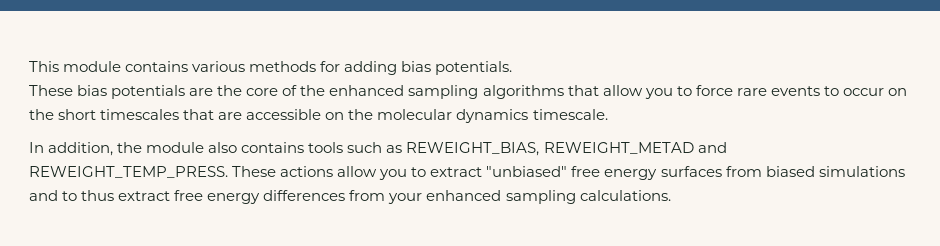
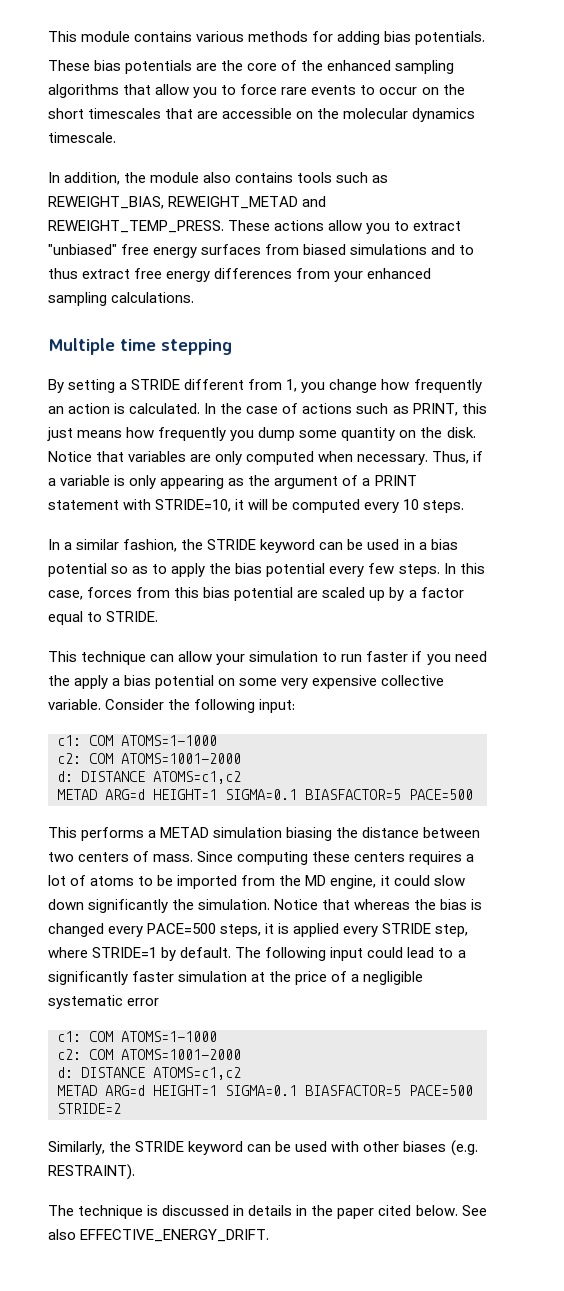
(671, 195) none -> [48,338,232,355] [48,379,482,393] [48,403,487,416] [47,427,476,441] [48,451,484,465] [48,475,417,489] [48,499,465,513] [48,539,458,553] [48,563,485,577] [48,587,464,601] [48,611,159,625] [48,651,487,665] [48,675,445,689] [48,699,296,713] [57,735,217,746] [57,753,241,764] [57,771,241,784] [57,789,473,800] [48,827,481,841] [48,851,475,865] [48,875,465,889] [48,899,483,913] [48,923,469,937] [48,947,466,961] [48,971,424,985] [48,995,160,1009] [57,1031,217,1042] [57,1049,241,1060] [57,1067,241,1080] [57,1085,473,1096] [57,1103,121,1114] [48,1140,478,1156] [48,1164,135,1180] [48,1205,487,1219] [48,1229,270,1242] // Multiple time stepping // By setting a STRIDE different from 1, you change how frequently an action is calculated. In the case of actions such as PRINT, this just means how frequently you dump some quantity on the disk. Notice that variables are only computed when necessary. Thus, if a variable is only appearing as the argument of a PRINT statement with STRIDE=10, it will be computed every 10 steps. // In a similar fashion, the STRIDE keyword can be used in a bias potential so as to apply the bias potential every few steps. In this case, forces from this bias potential are scaled up by a factor equal to STRIDE. // This technique can allow your simulation to run faster if you need the apply a bias potential on some very expensive collective variable. Consider the following input: // c1: COM ATOMS=1-1000 // c2: COM ATOMS=1001-2000 // d: DISTANCE ATOMS=c1,c2 // METAD ARG=d HEIGHT=1 SIGMA=0.1 BIASFACTOR=5 PACE=500 // This performs a METAD simulation biasing the distance between two centers of mass. Since computing these centers requires a lot of atoms to be imported from the MD engine, it could slow down significantly the simulation. Notice that whereas the bias is changed every PACE=500 steps, it is applied every STRIDE step, where STRIDE=1 by default. The following input could lead to a significantly faster simulation at the price of a negligible systematic error // c1: COM ATOMS=1-1000 // c2: COM ATOMS=1001-2000 // d: DISTANCE ATOMS=c1,c2 // METAD ARG=d HEIGHT=1 SIGMA=0.1 BIASFACTOR=5 PACE=500 STRIDE=2 // Similarly, the STRIDE keyword can be used with other biases (e.g. RESTRAINT). // The technique is discussed in details in the paper cited below. See also EFFECTIVE_ENERGY_DRIFT.

